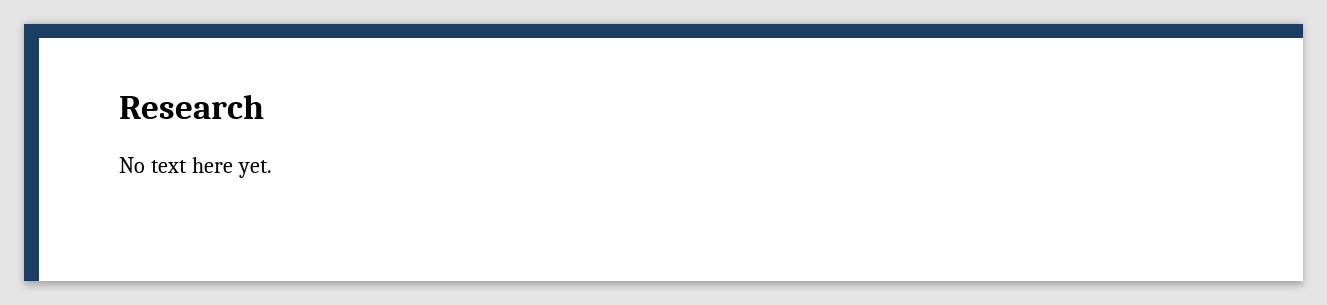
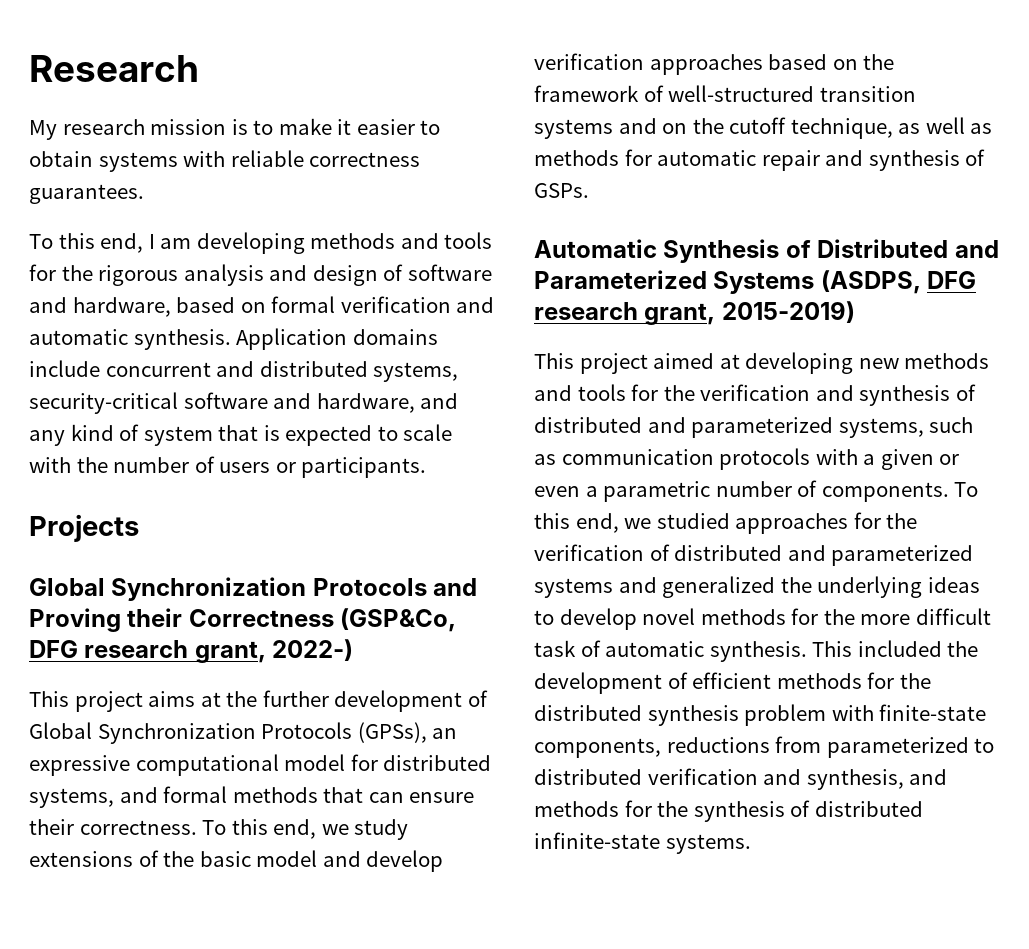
[119,157,272,178] No text here yet. -> [29,118,441,140] [29,150,421,172] [29,184,144,204] [29,232,493,254] [29,264,492,286] [29,296,495,317] [29,328,438,350] [29,360,459,382] [29,392,459,414] [29,424,453,446] [29,456,427,478] [29,514,139,542] [29,577,478,601] [29,608,457,632] [29,639,354,663] [29,690,488,712] [29,722,458,744] [29,754,492,776] [29,786,475,808] [29,819,409,840] [29,850,444,872] [534,53,895,75] [534,85,916,102] [534,117,993,139] [534,149,986,171] [534,183,589,198] [534,239,999,263] [534,270,977,294] [534,301,855,325] [534,352,990,374] [534,384,976,406] [534,417,974,438] [534,448,960,470] [534,480,979,502] [534,512,918,534] [534,544,974,566] [534,576,980,598] [534,608,991,630] [534,640,979,662] [534,672,931,694] [534,704,987,726] [534,736,995,758] [534,768,948,790] [534,800,923,822] [534,832,751,854] My research mission is to make it easier to obtain systems with reliable correctness guarantees. // To this end, I am developing methods and tools for the rigorous analysis and design of software and hardware, based on formal verification and automatic synthesis. Application domains include concurrent and distributed systems, security-critical software and hardware, and any kind of system that is expected to scale with the number of users or participants. // Projects // Global Synchronization Protocols and Proving their Correctness (GSP&Co, DFG research grant, 2022-) // This project aims at the further development of Global Synchronization Protocols (GPSs), an expressive computational model for distributed systems, and formal methods that can ensure their correctness. To this end, we study extensions of the basic model and develop verification approaches based on the framework of well-structured transition systems and on the cutoff technique, as well as methods for automatic repair and synthesis of GSPs. // Automatic Synthesis of Distributed and Parameterized Systems (ASDPS, DFG research grant, 2015-2019) // This project aimed at developing new methods and tools for the verification and synthesis of distributed and parameterized systems, such as communication protocols with a given or even a parametric number of components. To this end, we studied approaches for the verification of distributed and parameterized systems and generalized the underlying ideas to develop novel methods for the more difficult task of automatic synthesis. This included the development of efficient methods for the distributed synthesis problem with finite-state components, reductions from parameterized to distributed verification and synthesis, and methods for the synthesis of distributed infinite-state systems.

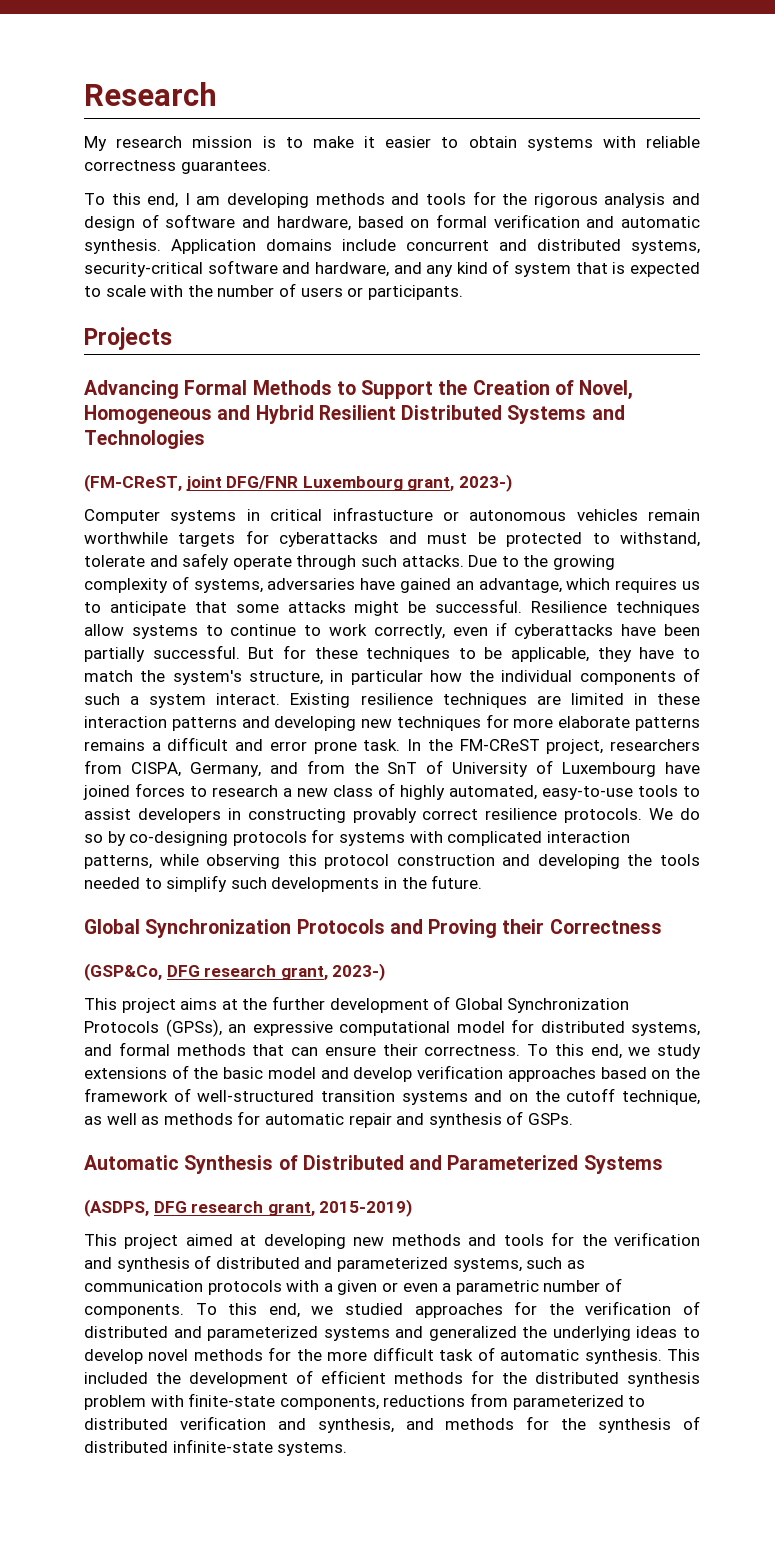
(139, 528) none -> [84,380,634,400] [84,405,625,424] [84,430,205,449] [84,474,512,492] [84,507,700,524] [84,530,701,547] [84,553,615,570] [84,576,700,593] [84,599,700,616] [84,622,700,639] [84,645,700,662] [84,668,700,685] [84,693,701,708] [84,714,700,731] [84,737,701,754] [84,760,701,777] [83,783,700,800] [84,808,700,823] [84,829,630,846] [84,854,700,869] [84,875,483,892] // Advancing Formal Methods to Support the Creation of Novel, Homogeneous and Hybrid Resilient Distributed Systems and Technologies // (FM-CReST, joint DFG/FNR Luxembourg grant, 2023-) // Computer systems in critical infrastucture or autonomous vehicles remain worthwhile targets for cyberattacks and must be protected to withstand, tolerate and safely operate through such attacks. Due to the growing complexity of systems, adversaries have gained an advantage, which requires us to anticipate that some attacks might be successful. Resilience techniques allow systems to continue to work correctly, even if cyberattacks have been partially successful. But for these techniques to be applicable, they have to match the system's structure, in particular how the individual components of such a system interact. Existing resilience techniques are limited in these interaction patterns and developing new techniques for more elaborate patterns remains a difficult and error prone task. In the FM-CReST project, researchers from CISPA, Germany, and from the SnT of University of Luxembourg have joined forces to research a new class of highly automated, easy-to-use tools to assist developers in constructing provably correct resilience protocols. We do so by co-designing protocols for systems with complicated interaction patterns, while observing this protocol construction and developing the tools needed to simplify such developments in the future.
(334, 618) none -> (662, 926) //
[272,639,354,661] 2022-) -> [332,963,386,981] 2023-)
(815, 282) none -> (663, 1164) //

